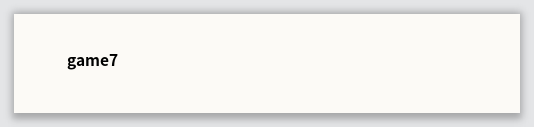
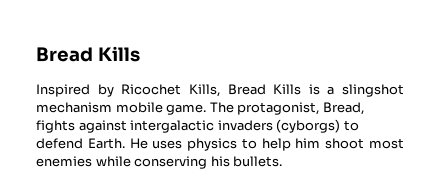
[67,54,118,70] game7 -> [36,46,140,62] [36,84,404,97] [36,102,364,115] [36,119,359,133] [36,138,404,151] [36,156,283,169] Bread Kills // Inspired by Ricochet Kills, Bread Kills is a slingshot mechanism mobile game. The protagonist, Bread, fights against intergalactic invaders (cyborgs) to defend Earth. He uses physics to help him shoot most enemies while conserving his bullets.

